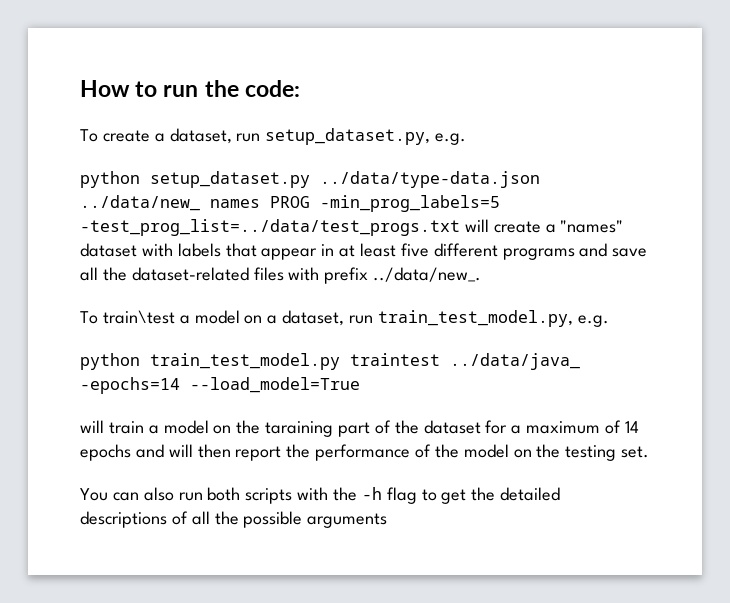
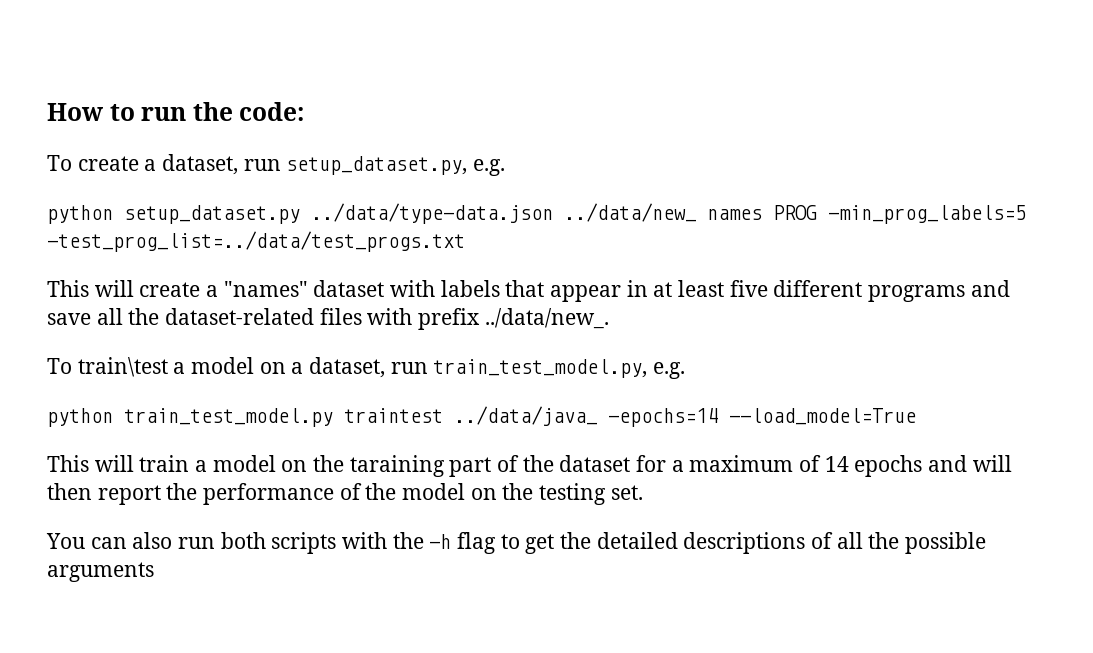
(460, 227) none -> [47,280,89,297] // This
(360, 385) none -> [47,455,89,472] This

